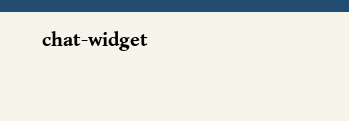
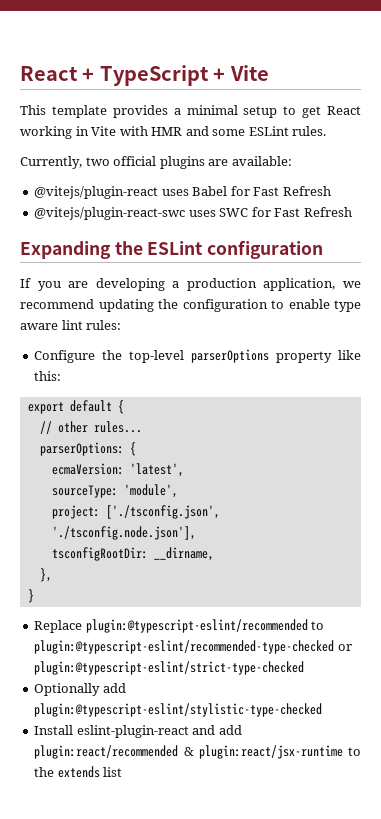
[42,31,148,51] chat-widget -> [20,65,269,86] [20,105,361,118] [20,126,327,139] [20,156,292,169] [34,186,331,199] [34,207,352,220] [20,240,324,259] [20,278,361,291] [20,299,361,312] [20,320,122,330] [34,349,361,363] [34,371,62,381] [27,400,124,414] [39,421,142,434] [39,442,136,456] [51,463,184,477] [51,484,178,498] [51,505,220,519] [51,526,196,540] [51,547,214,561] [39,568,52,582] [27,589,34,603] [34,619,325,633] [34,640,352,654] [34,661,305,675] [34,683,126,696] [34,703,323,717] [34,725,242,738] [34,745,362,759] [34,766,123,778] React + TypeScript + Vite // This template provides a minimal setup to get React working in Vite with HMR and some ESLint rules. // Currently, two official plugins are available: // @vitejs/plugin-react uses Babel for Fast Refresh // @vitejs/plugin-react-swc uses SWC for Fast Refresh // Expanding the ESLint configuration // If you are developing a production application, we recommend updating the configuration to enable type aware lint rules: // Configure the top-level parserOptions property like this: // export default { // // other rules... // parserOptions: { // ecmaVersion: 'latest', // sourceType: 'module', // project: ['./tsconfig.json', './tsconfig.node.json'], // tsconfigRootDir: __dirname, // }, // } // Replace plugin:@typescript-eslint/recommended to plugin:@typescript-eslint/recommended-type-checked or plugin:@typescript-eslint/strict-type-checked // Optionally add plugin:@typescript-eslint/stylistic-type-checked // Install eslint-plugin-react and add plugin:react/recommended & plugin:react/jsx-runtime to the extends list

